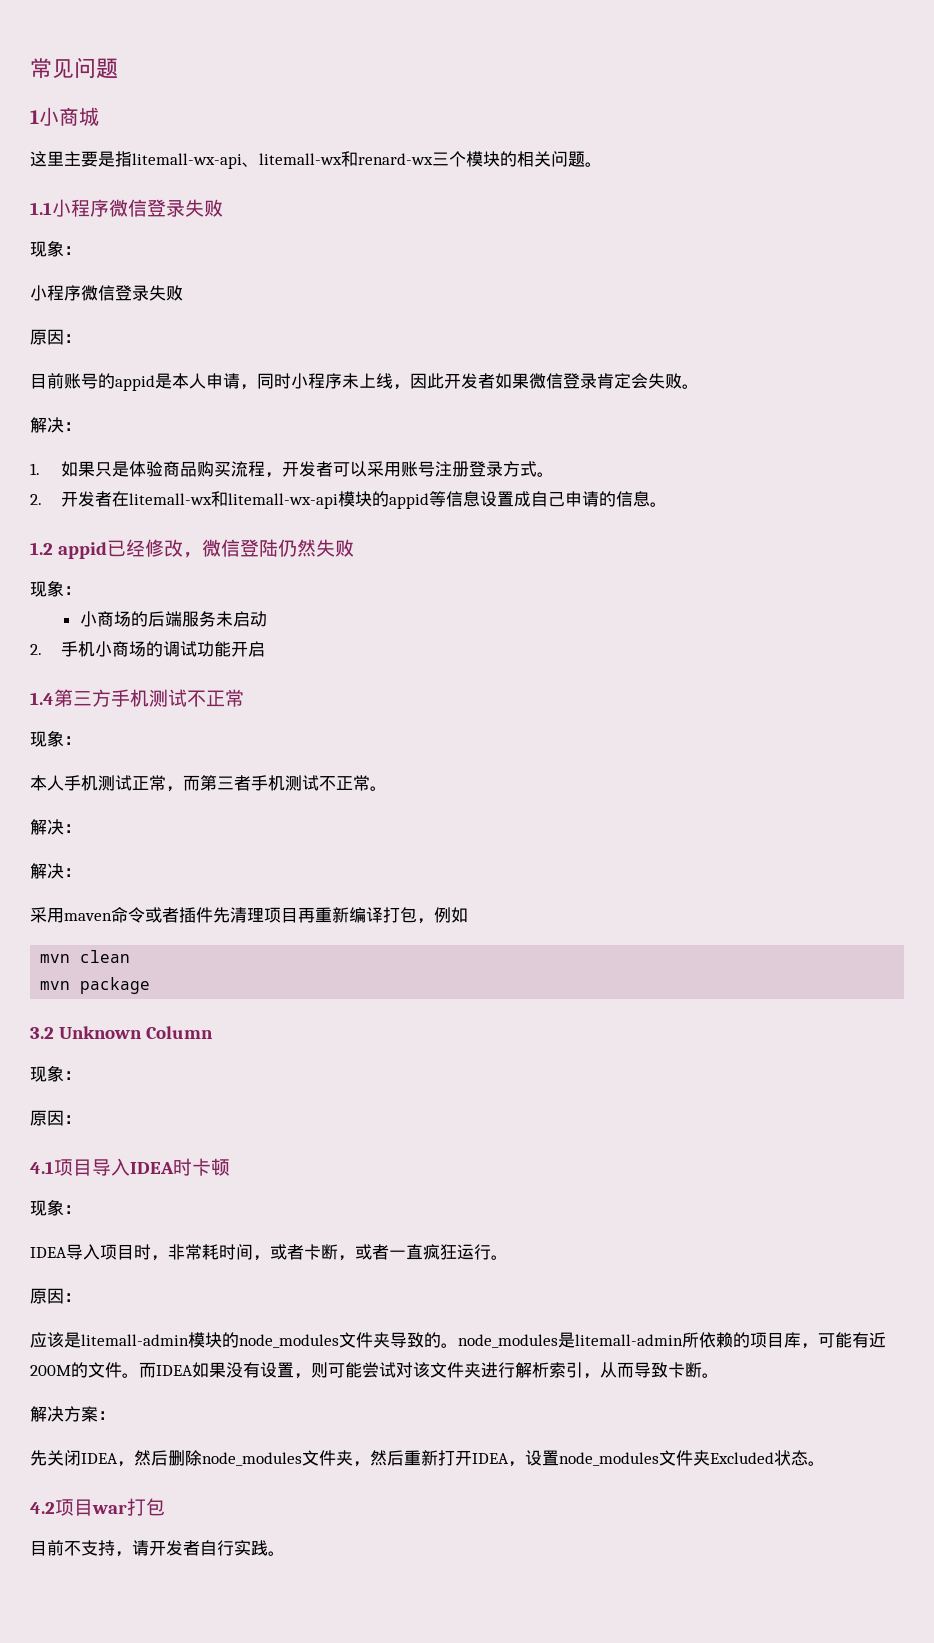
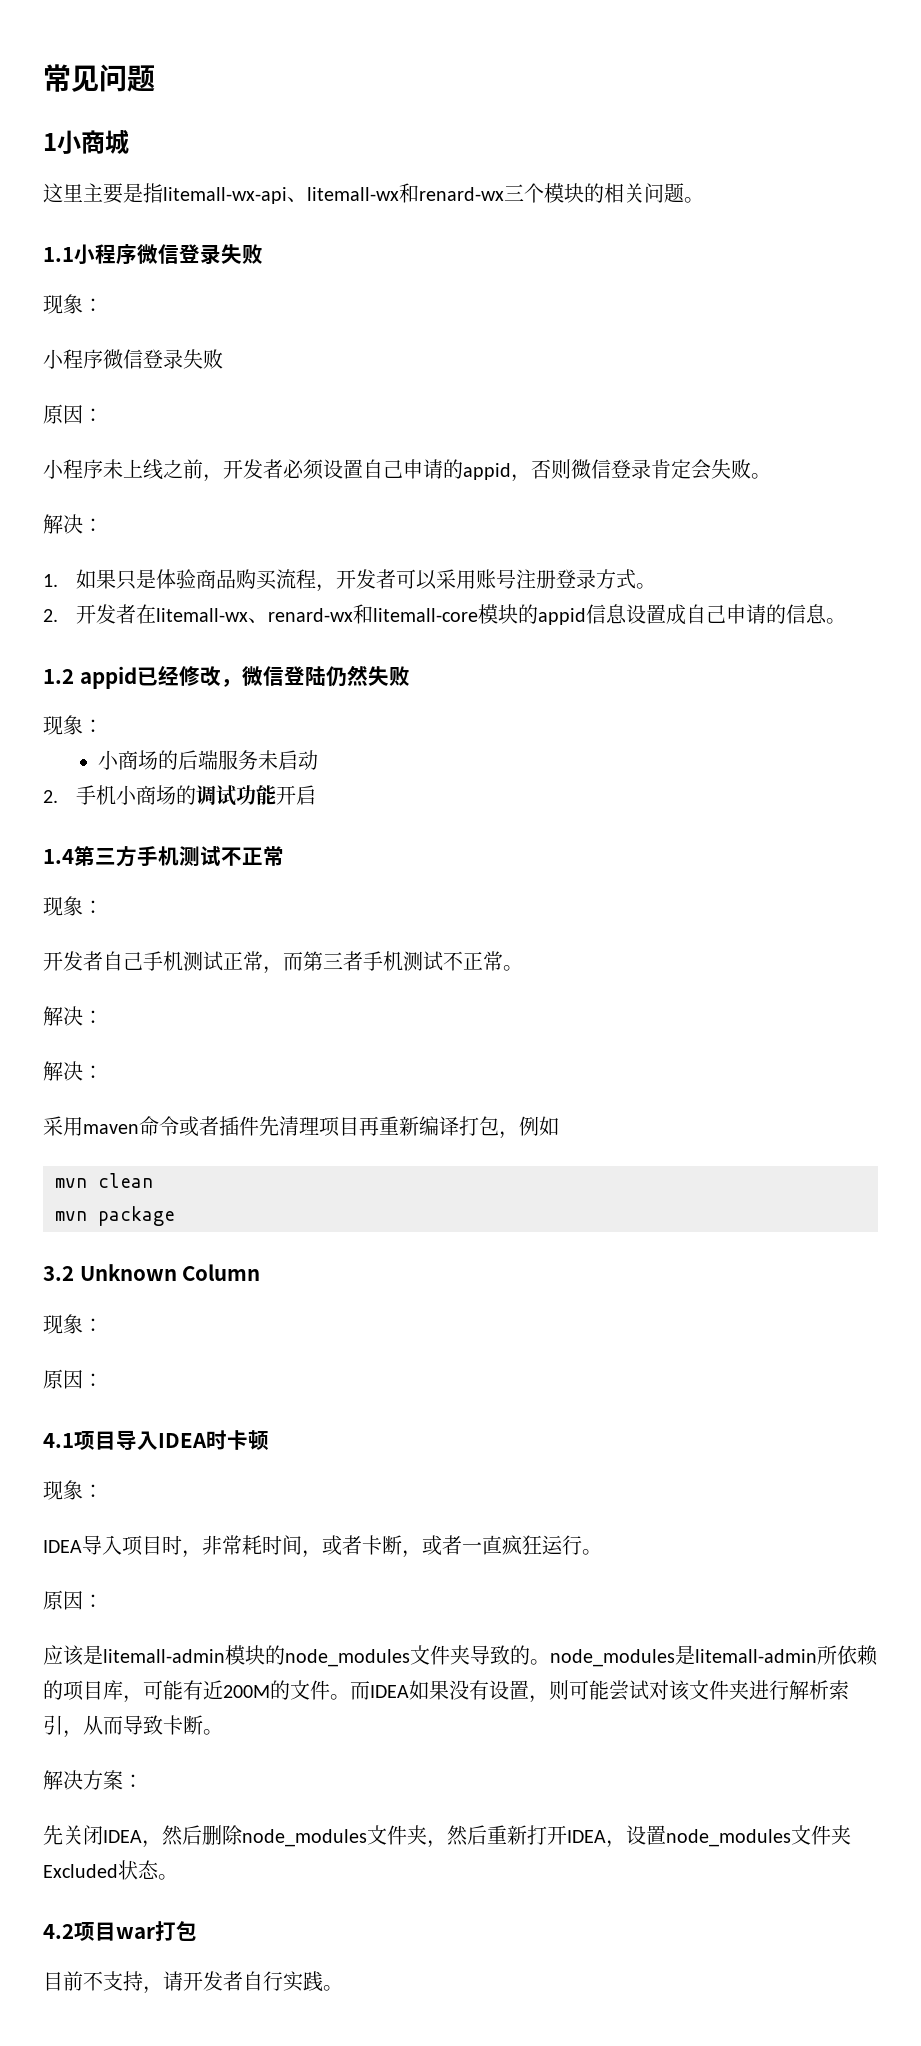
[30,373,529,391] 目前账号的appid是本人申请，同时小程序未上线，因此开发者如果 -> [43,459,571,482] 小程序未上线之前，开发者必须设置自己申请的appid，否则
[211,491,339,509] 和litemall-wx-api -> [248,604,479,624] 、renard-wx和litemall-core
[429,491,447,507] 等 -> (587, 616) none
[30,775,64,791] 本人 -> [43,951,143,971] 开发者自己

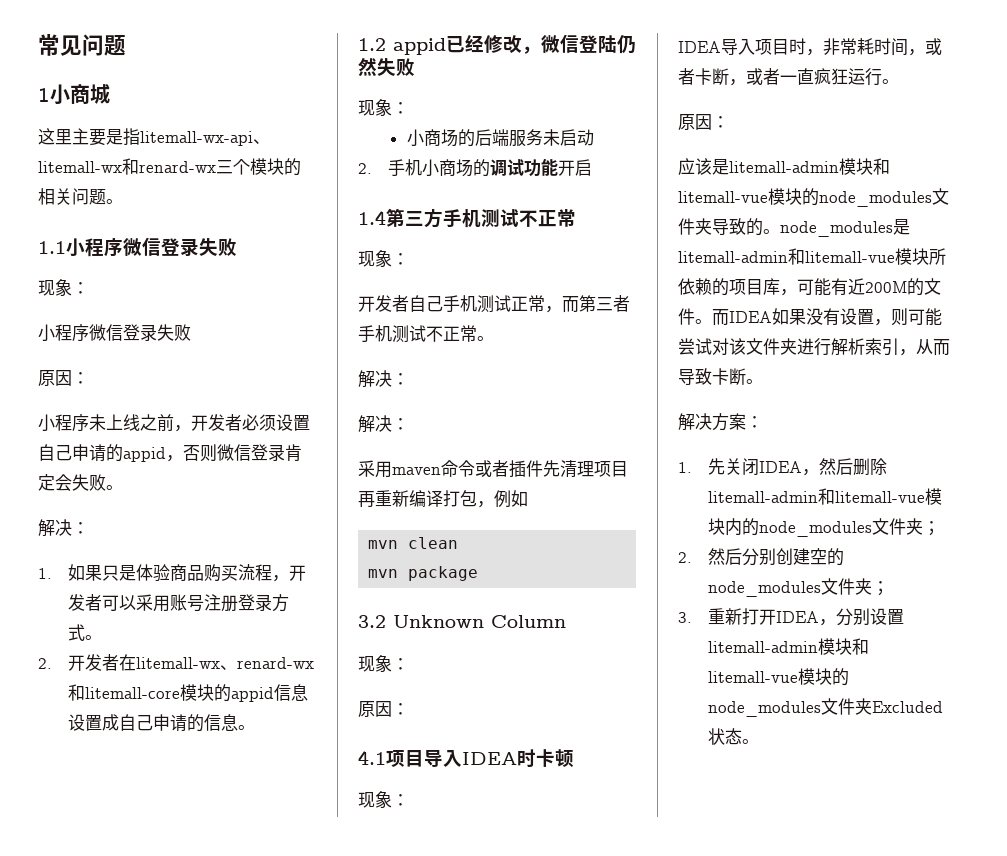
(265, 1655) none -> [873,158,890,175] [678,188,802,205] 和litemall-vue模块
(817, 1656) none -> [788,248,929,265] 和litemall-vue模块
(143, 1781) none -> [678,462,692,473] 1.
[242,1825,666,1848] node_modules文件夹，然后重新打开IDEA，设置 -> [707,488,942,505] [707,518,940,537] [678,548,844,566] [707,578,889,597] [678,608,904,626] [707,638,869,655] [707,668,849,686] litemall-admin和litemall-vue模块内的node_modules文件夹； // 2.然后分别创建空的node_modules文件夹； // 3.重新打开IDEA，分别设置litemall-admin模块和litemall-vue模块的
[43,1921,197,1941] [43,1971,343,1994] // 4.2项目war打包 // 目前不支持，请开发者自行实践。 -> (759, 741) none

